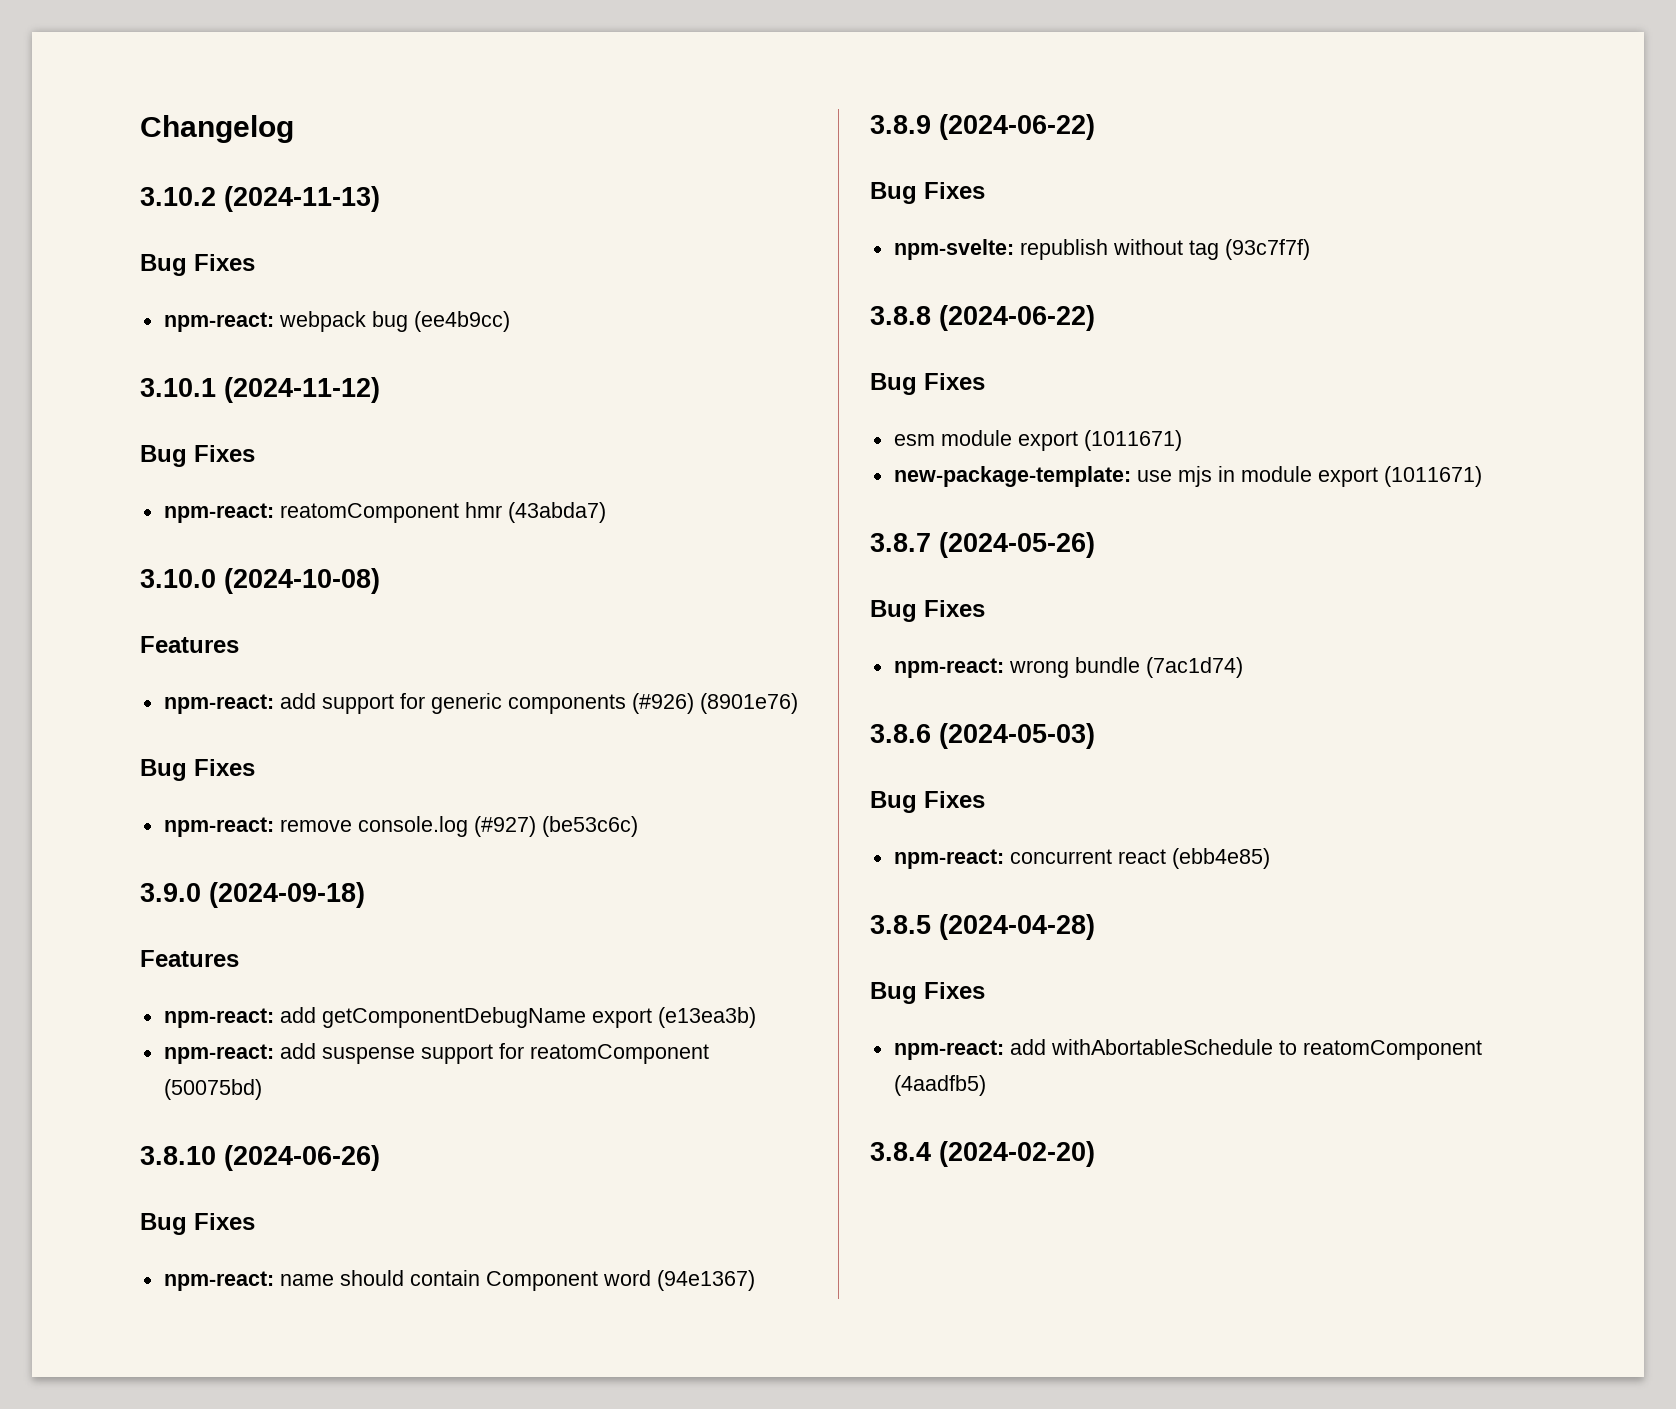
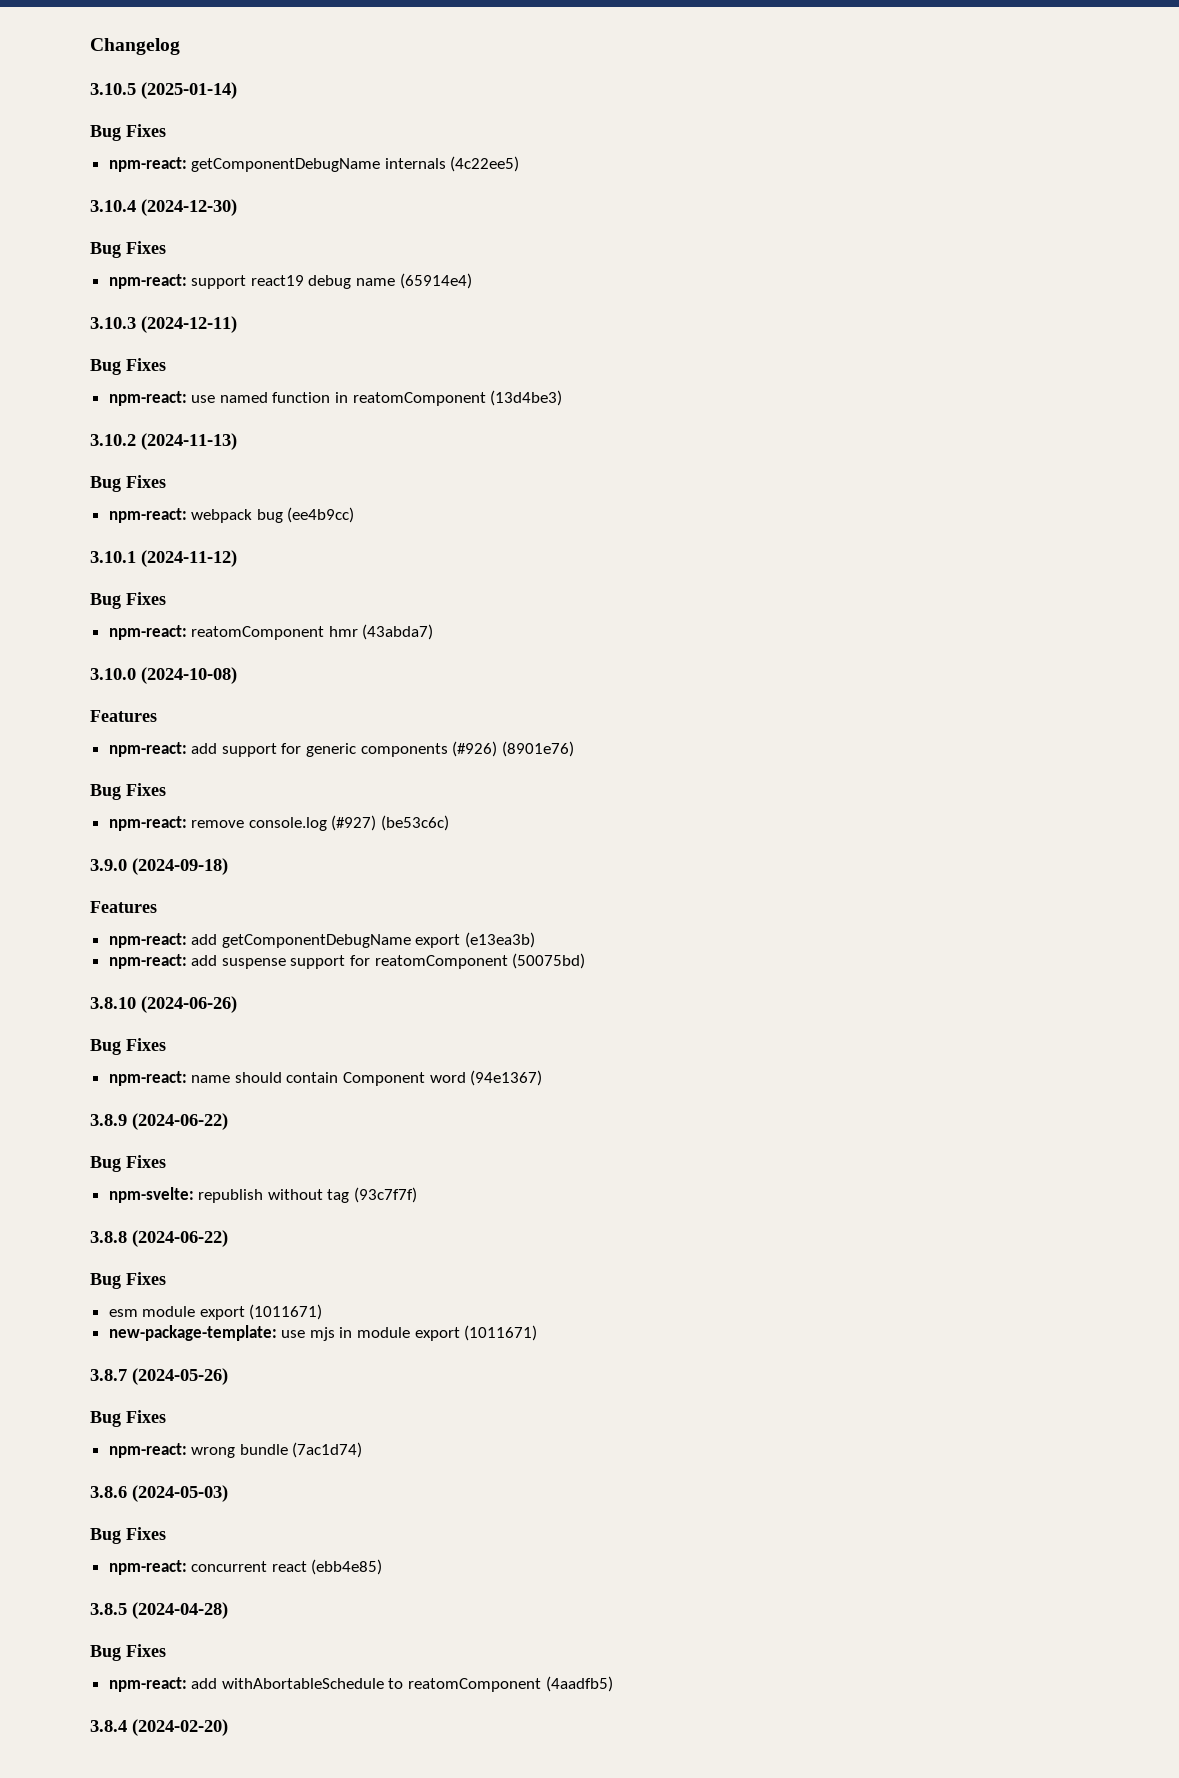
(294, 129) none -> [90,82,237,99] [90,124,166,141] [108,156,520,172] [90,199,237,216] [90,241,166,258] [108,273,472,289] [90,316,237,333] [90,358,166,375] [108,390,563,406] // 3.10.5 (2025-01-14) // Bug Fixes // npm-react: getComponentDebugName internals (4c22ee5) // 3.10.4 (2024-12-30) // Bug Fixes // npm-react: support react19 debug name (65914e4) // 3.10.3 (2024-12-11) // Bug Fixes // npm-react: use named function in reatomComponent (13d4be3)

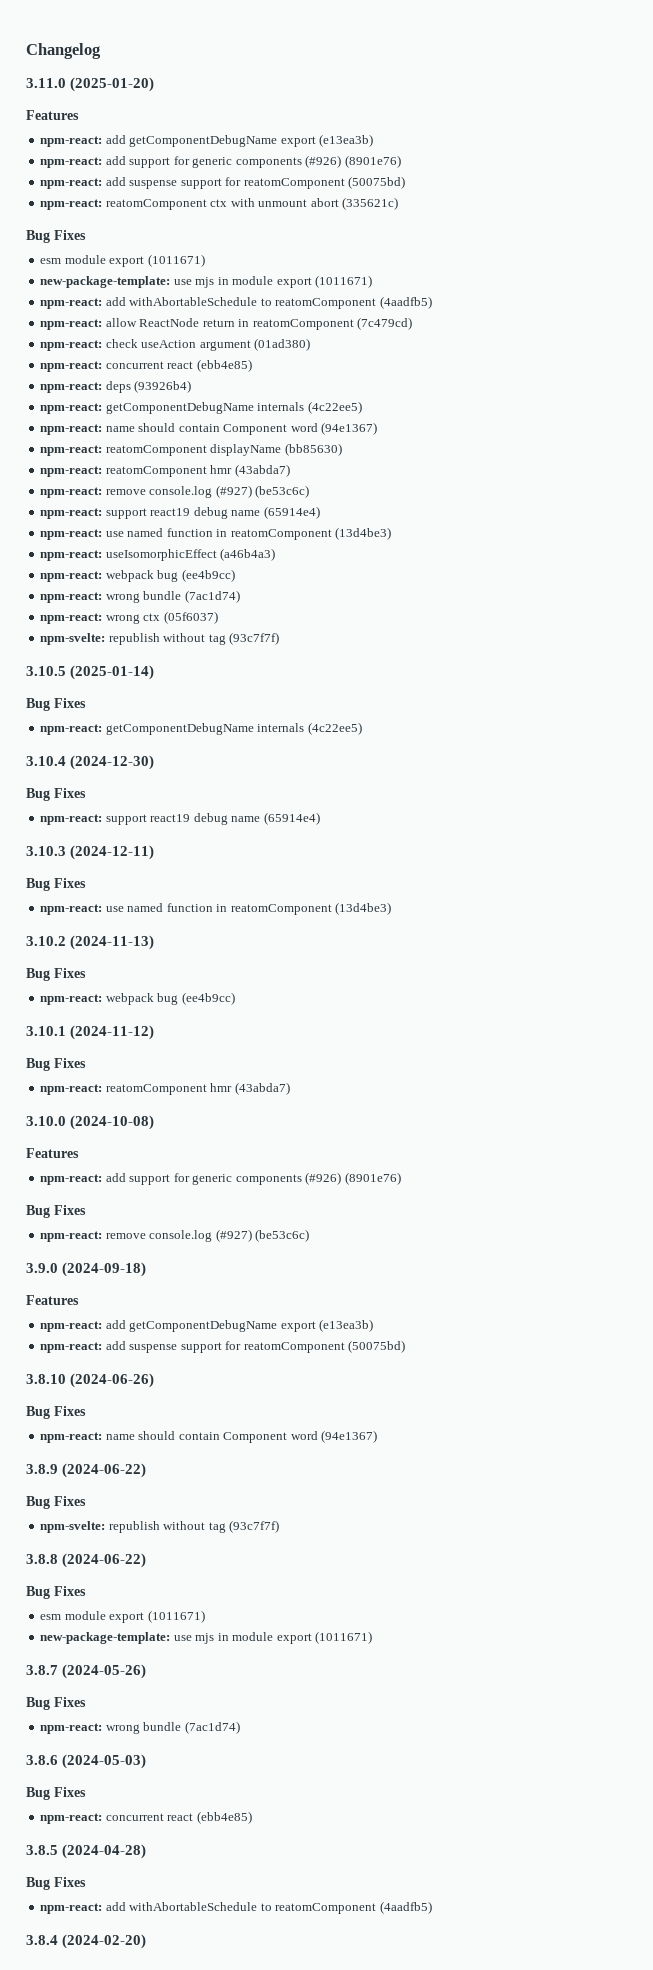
(180, 46) none -> [26,77,155,92] [26,110,79,120] [40,134,374,147] [40,155,401,168] [40,176,406,189] [40,197,399,210] [26,230,86,243] [40,254,205,267] [40,275,373,288] [40,296,432,309] [40,317,413,330] [40,338,311,351] [40,359,252,372] [40,380,192,393] [40,401,362,414] [40,422,378,435] [40,443,342,456] [40,464,290,477] [40,485,310,498] [40,506,320,519] [40,527,392,540] [40,548,276,561] [40,569,235,582] [40,590,240,603] [40,611,218,624] [40,632,280,645] // 3.11.0 (2025-01-20) // Features // npm-react: add getComponentDebugName export (e13ea3b) // npm-react: add support for generic components (#926) (8901e76) // npm-react: add suspense support for reatomComponent (50075bd) // npm-react: reatomComponent ctx with unmount abort (335621c) // Bug Fixes // esm module export (1011671) // new-package-template: use mjs in module export (1011671) // npm-react: add withAbortableSchedule to reatomComponent (4aadfb5) // npm-react: allow ReactNode return in reatomComponent (7c479cd) // npm-react: check useAction argument (01ad380) // npm-react: concurrent react (ebb4e85) // npm-react: deps (93926b4) // npm-react: getComponentDebugName internals (4c22ee5) // npm-react: name should contain Component word (94e1367) // npm-react: reatomComponent displayName (bb85630) // npm-react: reatomComponent hmr (43abda7) // npm-react: remove console.log (#927) (be53c6c) // npm-react: support react19 debug name (65914e4) // npm-react: use named function in reatomComponent (13d4be3) // npm-react: useIsomorphicEffect (a46b4a3) // npm-react: webpack bug (ee4b9cc) // npm-react: wrong bundle (7ac1d74) // npm-react: wrong ctx (05f6037) // npm-svelte: republish without tag (93c7f7f)

